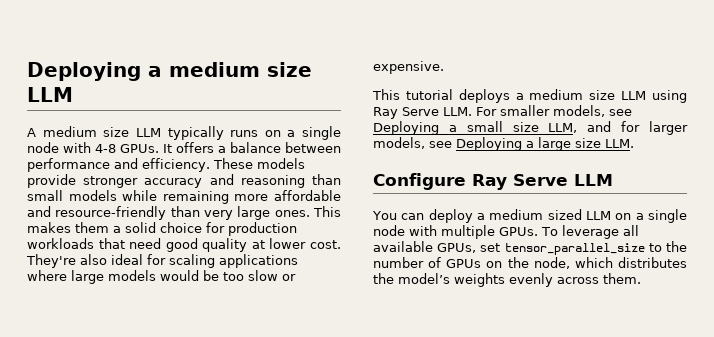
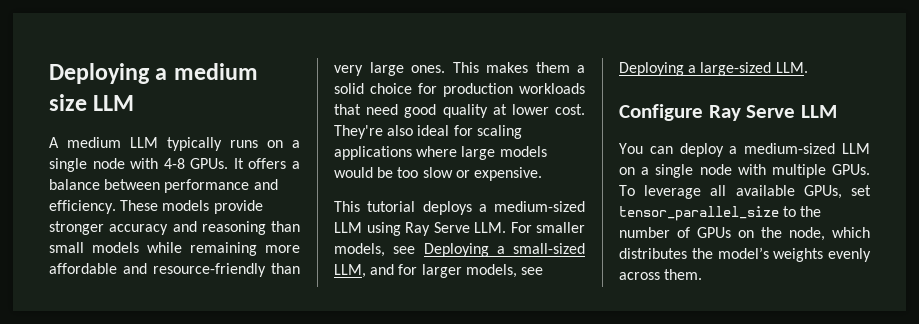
[103,127,130,137] size -> (121, 142) none
[529,89,616,100] medium size -> [494,201,585,212] medium-sized
[466,121,539,132] small size -> [513,243,585,254] small-sized
[538,137,601,151] large size -> [700,62,772,76] large-sized
[489,209,582,220] medium sized -> [744,143,836,154] medium-sized

